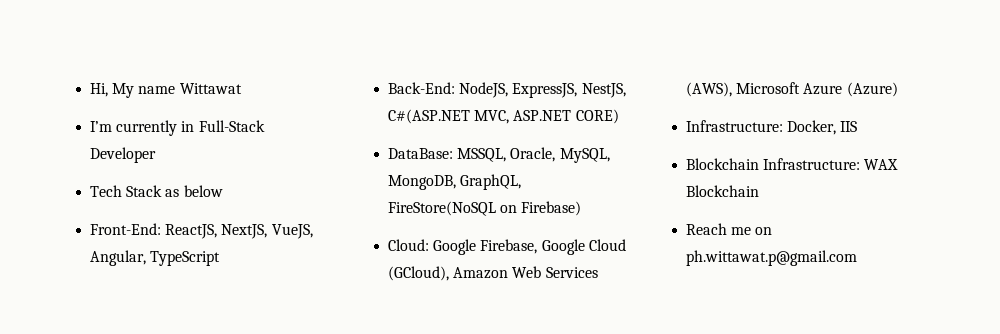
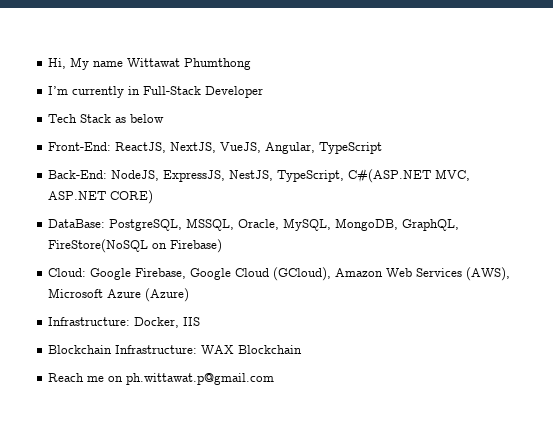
(242, 88) none -> [184,58,252,70] Phumthong
(626, 90) none -> [277,170,345,182] TypeScript,
(454, 153) none -> [109,219,183,231] PostgreSQL,

